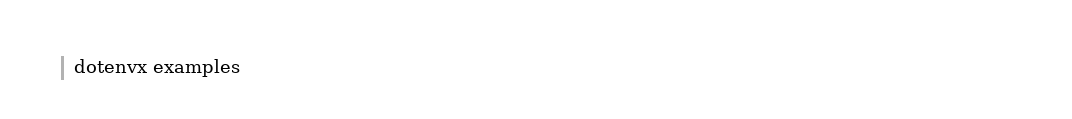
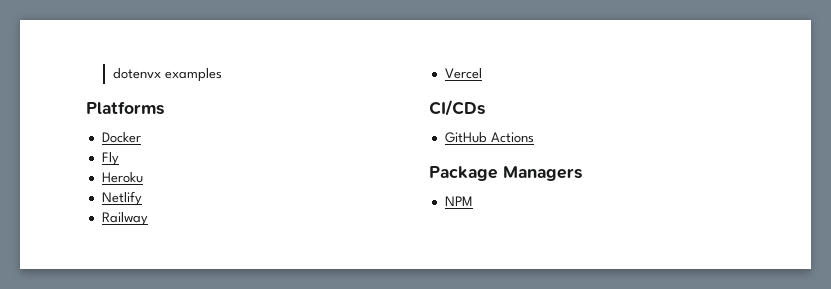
(241, 68) none -> [86,101,164,115] [101,132,141,143] [101,152,119,166] [101,172,143,183] [101,191,142,206] [101,212,148,226] [444,68,482,79] [429,100,485,116] [444,132,534,143] [429,166,582,181] [444,196,473,206] // Platforms // Docker // Fly // Heroku // Netlify // Railway // Vercel // CI/CDs // GitHub Actions // Package Managers // NPM

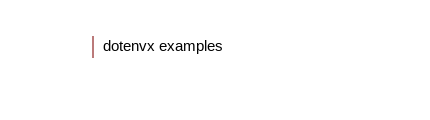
[86,101,164,115] [101,132,141,143] [101,152,119,166] [101,172,143,183] [101,191,142,206] [101,212,148,226] [444,68,482,79] [429,100,485,116] [444,132,534,143] [429,166,582,181] [444,196,473,206] // Platforms // Docker // Fly // Heroku // Netlify // Railway // Vercel // CI/CDs // GitHub Actions // Package Managers // NPM -> (223, 47) none

